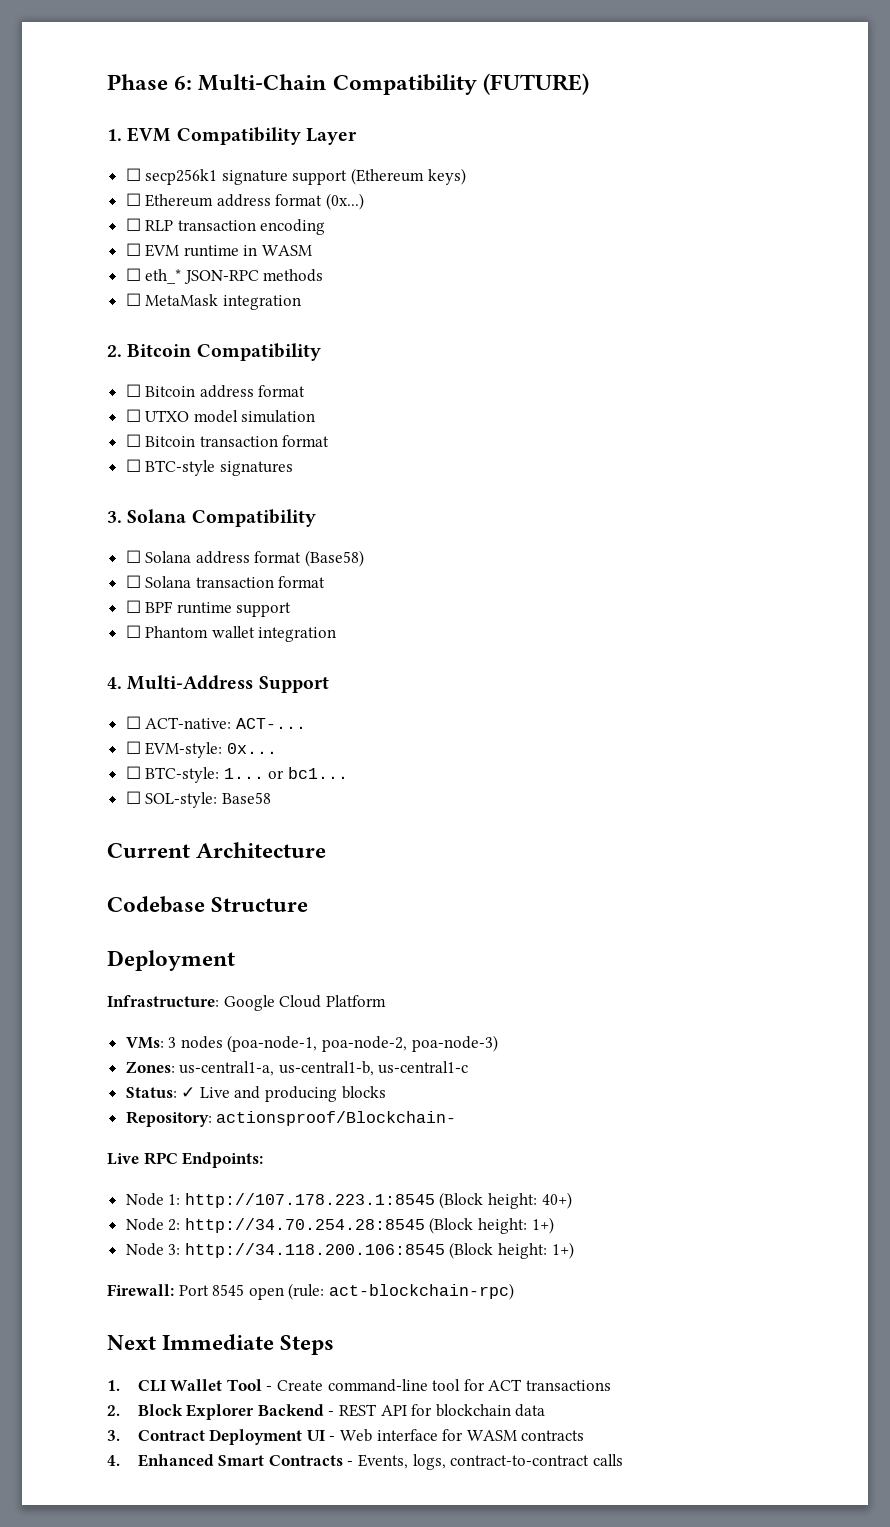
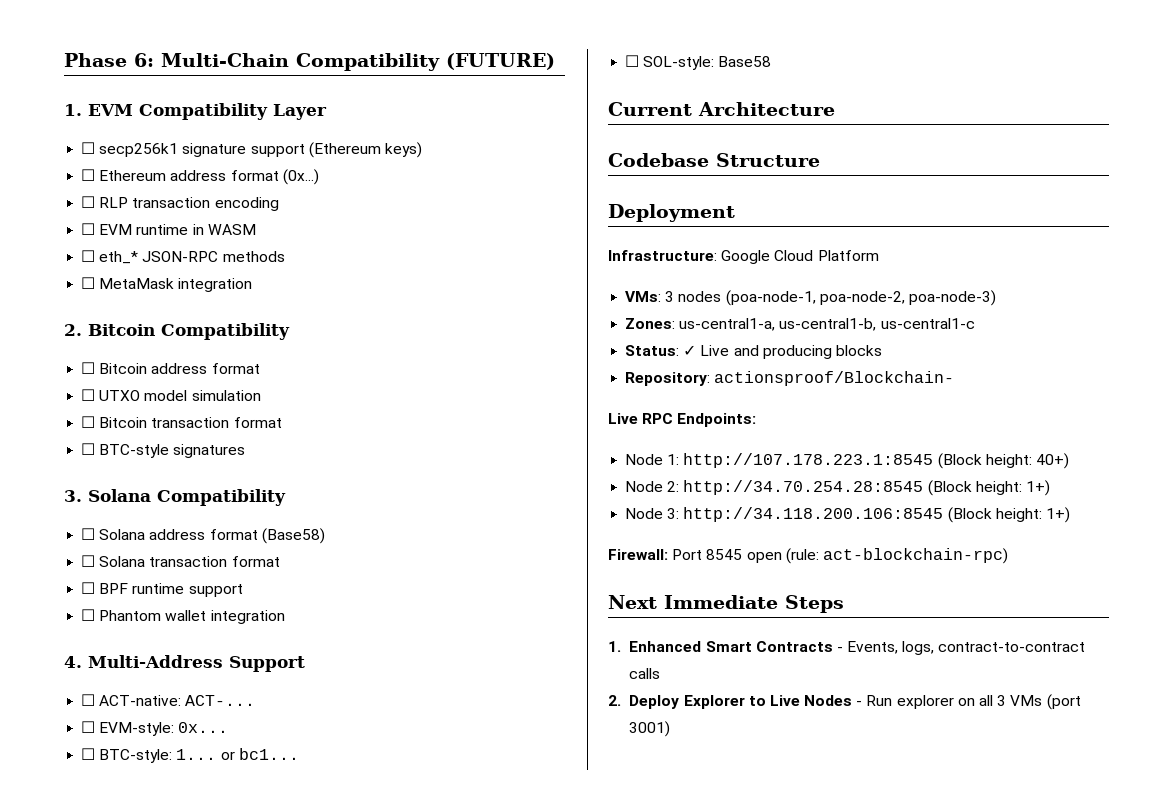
[137,1379,611,1392] [107,1404,546,1420] [107,1429,585,1445] [107,1455,120,1466] CLI Wallet Tool - Create command-line tool for ACT transactions // 2. Block Explorer Backend - REST API for blockchain data // 3. Contract Deployment UI - Web interface for WASM contracts // 4. -> (621, 646) none
(623, 1460) none -> [608,694,1081,710] [629,721,671,737] // 2. Deploy Explorer to Live Nodes - Run explorer on all 3 VMs (port 3001)

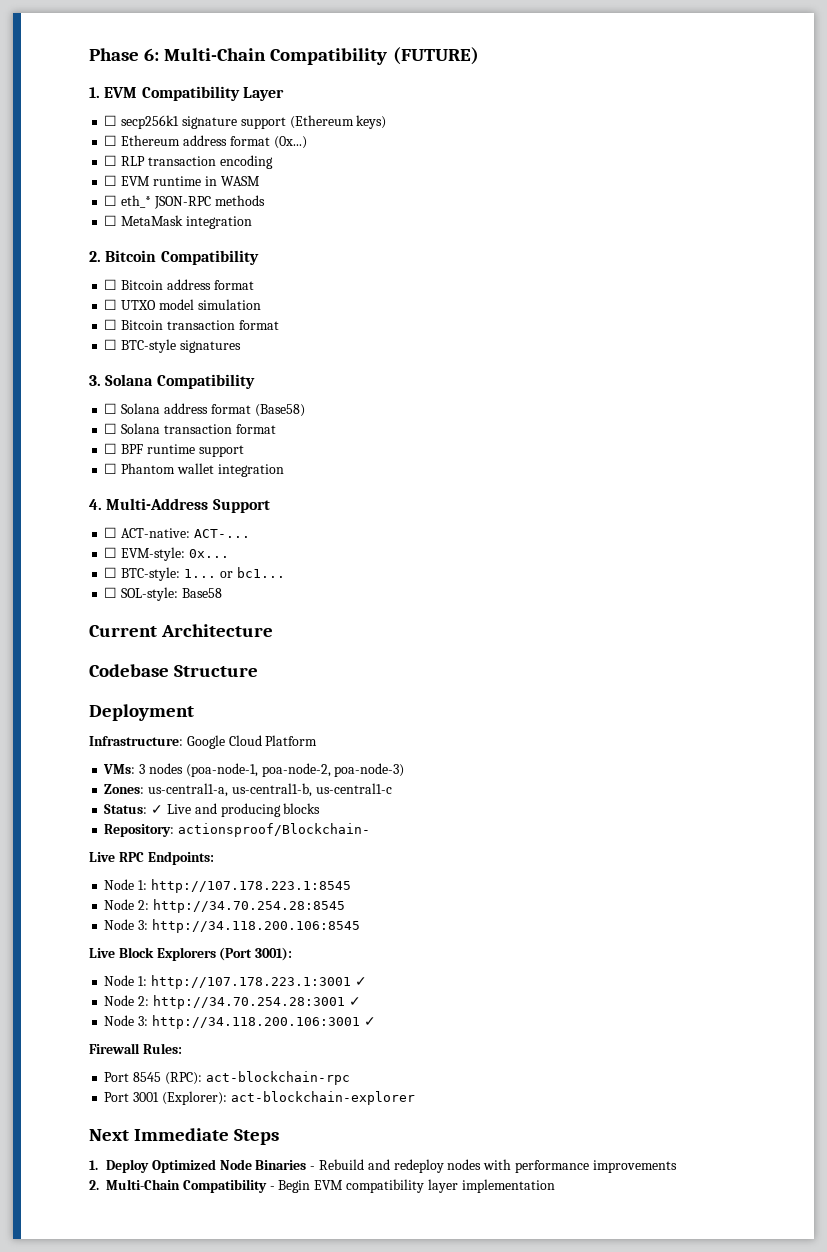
[937,453,1069,469] (Block height: 40+) -> (351, 886) none
[927,480,1050,496] (Block height: 1+) -> (345, 906) none
[947,507,1070,523] [608,548,1008,564] [608,595,844,613] [608,641,1086,655] [629,668,661,679] [608,694,1081,710] [629,721,671,737] (Block height: 1+) // Firewall: Port 8545 open (rule: act-blockchain-rpc) // Next Immediate Steps // 1. Enhanced Smart Contracts - Events, logs, contract-to-contract calls // 2. Deploy Explorer to Live Nodes - Run explorer on all 3 VMs (port 3001) -> [89,947,293,961] [104,975,367,989] [104,995,361,1009] [104,1015,376,1029] [89,1043,182,1054] [104,1071,350,1085] [104,1091,415,1105] [89,1128,280,1145] [89,1159,677,1173] [89,1179,555,1193] // Live Block Explorers (Port 3001): // Node 1: http://107.178.223.1:3001 ✓ // Node 2: http://34.70.254.28:3001 ✓ // Node 3: http://34.118.200.106:3001 ✓ // Firewall Rules: // Port 8545 (RPC): act-blockchain-rpc // Port 3001 (Explorer): act-blockchain-explorer // Next Immediate Steps // 1. Deploy Optimized Node Binaries - Rebuild and redeploy nodes with performance improvements // 2. Multi-Chain Compatibility - Begin EVM compatibility layer implementation

